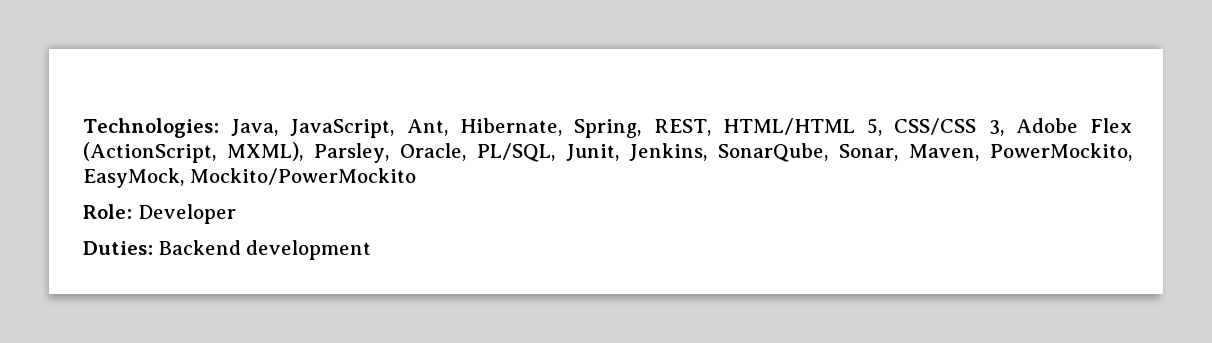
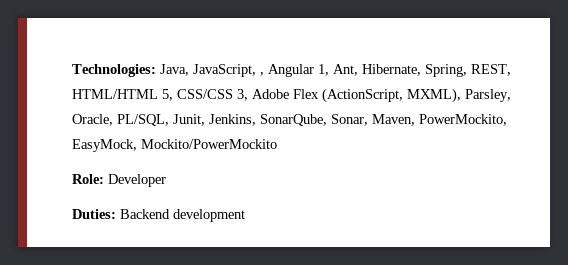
(395, 128) none -> [260,64,329,77] , Angular 1,

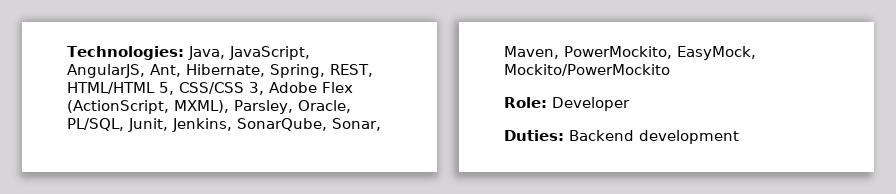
[260,64,329,77] , Angular 1, -> [67,64,145,78] AngularJS,

